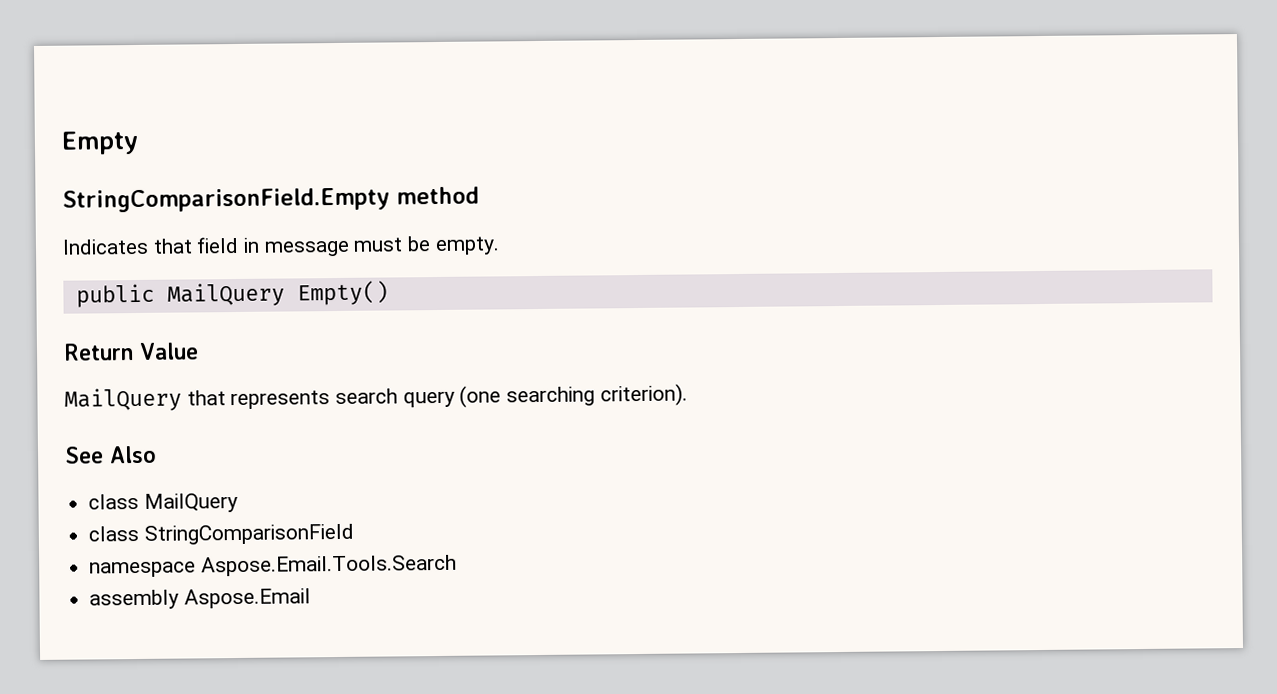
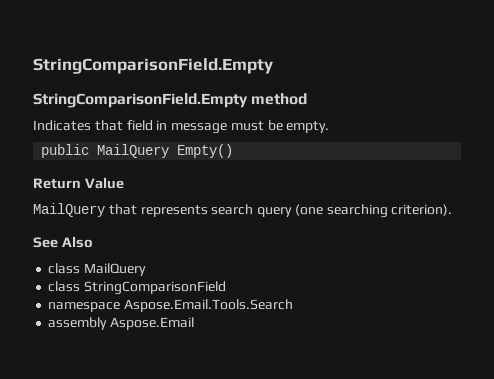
[61,130,139,155] Empty -> [33,58,273,74] StringComparisonField.Empty

